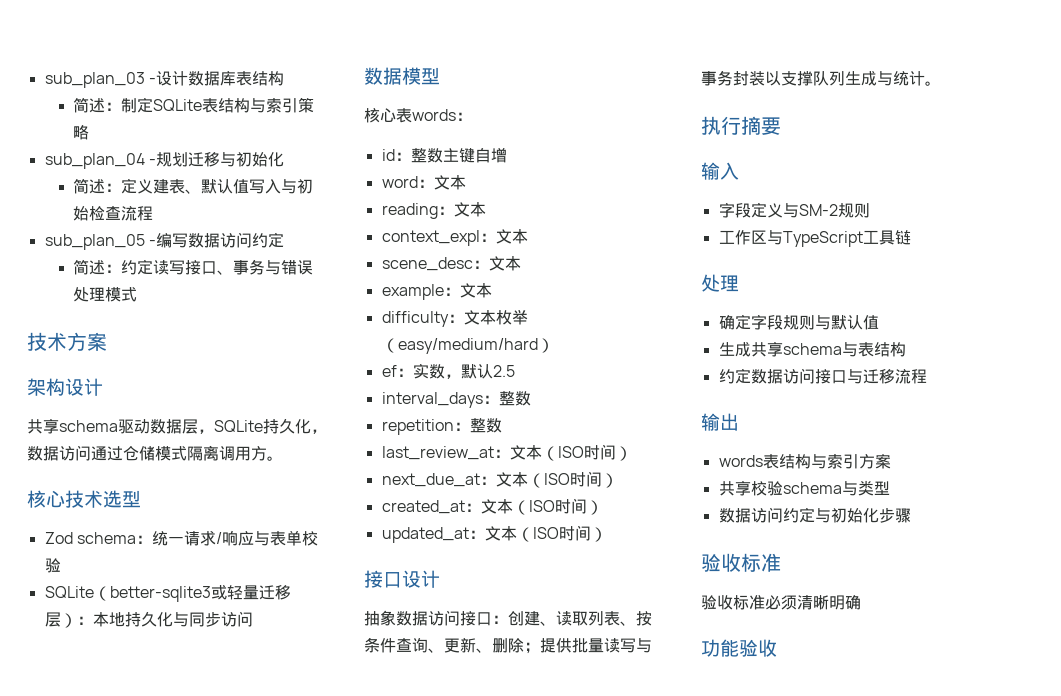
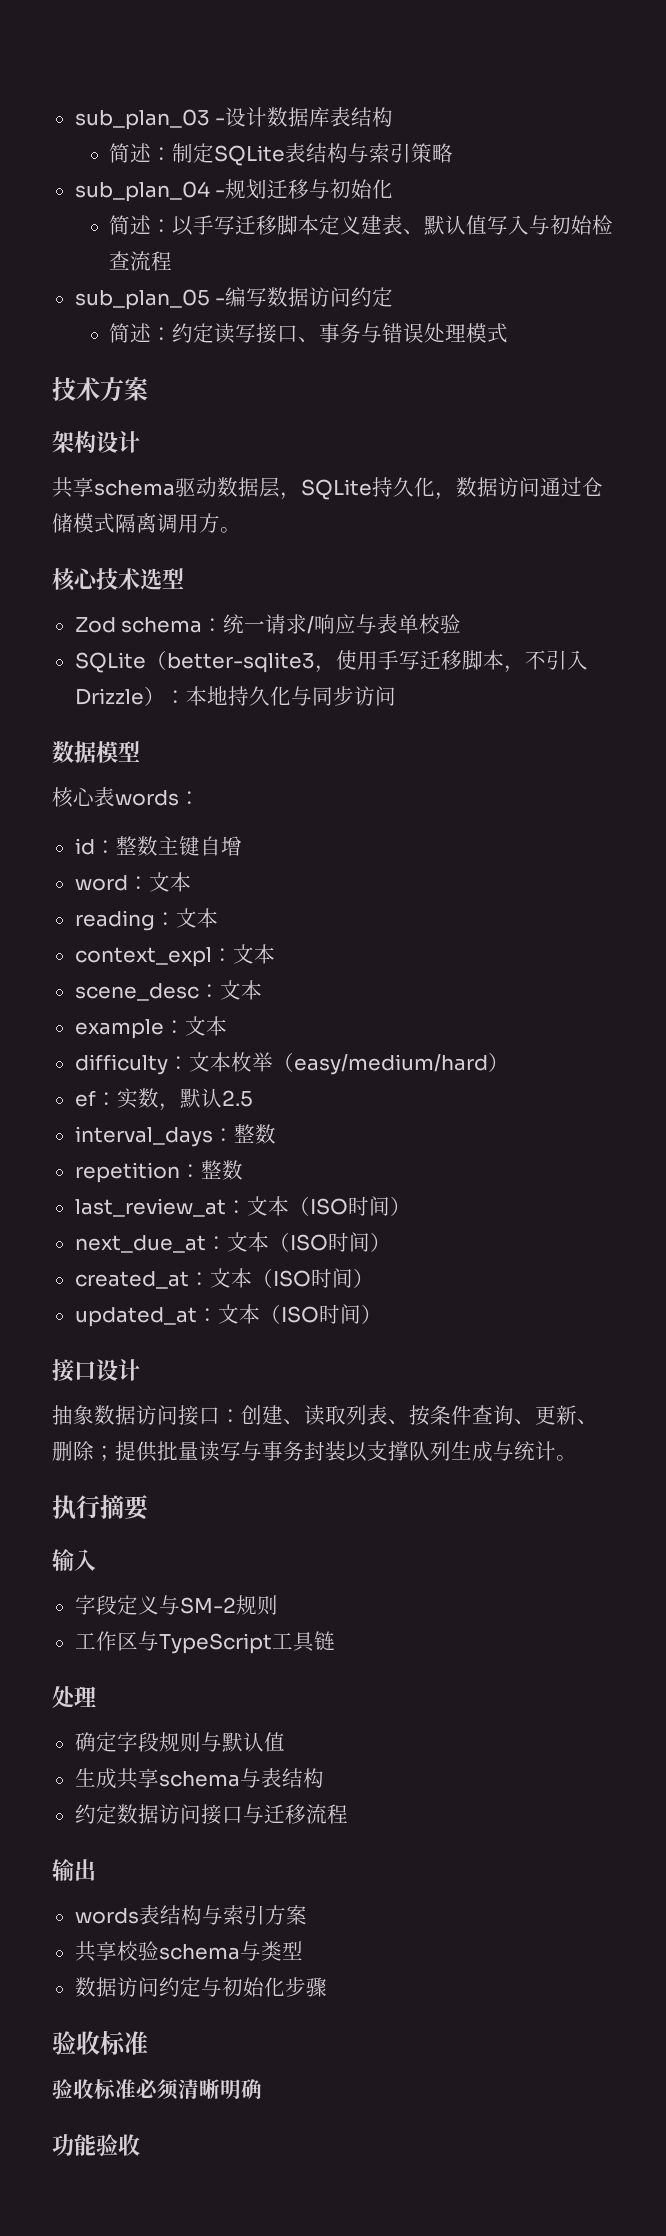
(121, 187) none -> [172,215,320,236] 以手写迁移脚本
[210,585,291,600] [44,612,61,627] 或轻量迁移层 -> [314,650,588,673] [74,688,144,705] ，使用手写迁移脚本，不引入Drizzle

